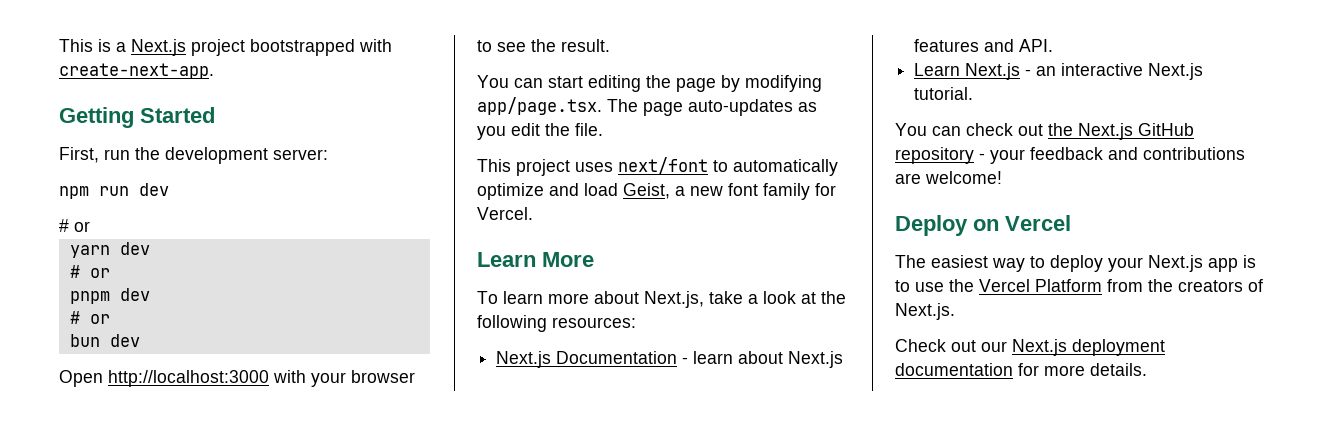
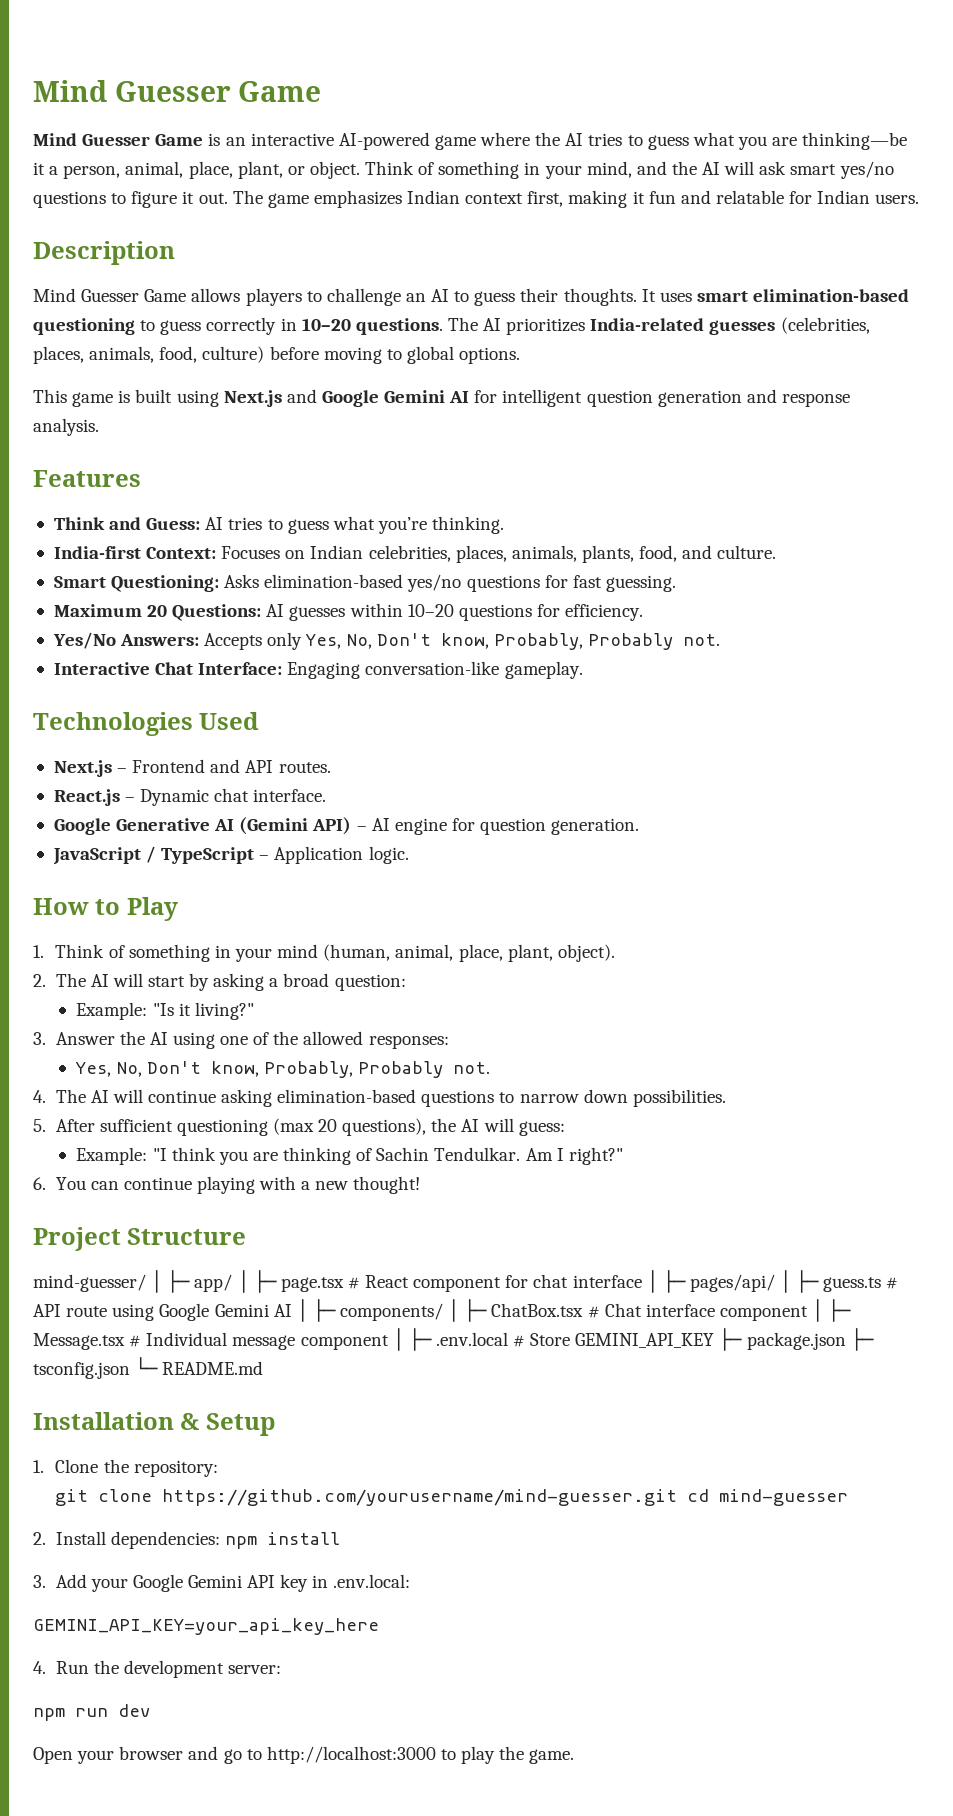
[59,39,392,56] [59,63,214,79] [59,107,215,128] [59,147,130,163] This is a Next.js project bootstrapped with create-next-app. // Getting Started // First, run -> [33,80,322,102] [33,132,908,150] [33,161,894,179] [33,190,920,208] [33,241,175,265] [33,288,910,306] [33,317,870,335] [33,346,521,364] [33,389,850,407] [33,418,99,436] [33,470,141,487] [53,516,505,534] [53,545,777,563] [53,574,676,592] [53,603,644,621] [52,632,720,650] [53,661,583,679] [33,712,260,736] [53,759,331,777] [53,788,327,806] [53,817,640,835] [52,846,409,865] [33,897,178,921] [33,944,615,962] [33,973,406,991] [76,1002,254,1020] [33,1031,449,1049] [75,1061,490,1078] [33,1089,726,1107] [33,1118,565,1136] [76,1147,623,1165] [33,1176,421,1194] [33,1227,247,1251] [33,1270,899,1293] [33,1299,852,1322] [33,1328,874,1351] [33,1357,264,1379] [33,1412,275,1436] [33,1459,218,1477] [55,1489,849,1506] [33,1531,340,1549] [33,1574,411,1592] [33,1618,379,1635] [33,1661,89,1674] Mind Guesser Game // Mind Guesser Game is an interactive AI-powered game where the AI tries to guess what you are thinking—be it a person, animal, place, plant, or object. Think of something in your mind, and the AI will ask smart yes/no questions to figure it out. The game emphasizes Indian context first, making it fun and relatable for Indian users. // Description // Mind Guesser Game allows players to challenge an AI to guess their thoughts. It uses smart elimination-based questioning to guess correctly in 10–20 questions. The AI prioritizes India-related guesses (celebrities, places, animals, food, culture) before moving to global options. // This game is built using Next.js and Google Gemini AI for intelligent question generation and response analysis. // Features // Think and Guess: AI tries to guess what you’re thinking. // India-first Context: Focuses on Indian celebrities, places, animals, plants, food, and culture. // Smart Questioning: Asks elimination-based yes/no questions for fast guessing. // Maximum 20 Questions: AI guesses within 10–20 questions for efficiency. // Yes/No Answers: Accepts only Yes, No, Don't know, Probably, Probably not. // Interactive Chat Interface: Engaging conversation-like gameplay. // Technologies Used // Next.js – Frontend and API routes. // React.js – Dynamic chat interface. // Google Generative AI (Gemini API) – AI engine for question generation. // JavaScript / TypeScript – Application logic. // How to Play // 1. Think of something in your mind (human, animal, place, plant, object). // 2. The AI will start by asking a broad question: // Example: "Is it living?" // 3. Answer the AI using one of the allowed responses: // Yes, No, Don't know, Probably, Probably not. // 4. The AI will continue asking elimination-based questions to narrow down possibilities. // 5. After sufficient questioning (max 20 questions), the AI will guess: // Example: "I think you are thinking of Sachin Tendulkar. Am I right?" // 6. You can continue playing with a new thought! // Project Structure // mind-guesser/ │ ├─ app/ │ ├─ page.tsx # React component for chat interface │ ├─ pages/api/ │ ├─ guess.ts # API route using Google Gemini AI │ ├─ components/ │ ├─ ChatBox.tsx # Chat interface component │ ├─ Message.tsx # Individual message component │ ├─ .env.local # Store GEMINI_API_KEY ├─ package.json ├─ tsconfig.json └─ README.md // Installation & Setup // 1. Clone the repository: // git clone https://github.com/yourusername/mind-guesser.git cd mind-guesser // 2. Install dependencies: npm install // 3. Add your Google Gemini API key in .env.local: // GEMINI_API_KEY=your_api_key_here // 4. Run
[59,219,90,232] [69,242,150,258] [69,265,110,278] [69,288,150,304] [69,311,110,324] [69,334,140,347] [59,370,415,387] [477,39,610,52] [477,75,822,92] [477,97,817,116] [477,123,603,140] [477,157,838,176] [477,183,836,200] [477,207,533,220] [477,252,594,267] [477,291,846,308] [477,315,636,332] [496,351,844,368] [914,39,1054,52] [914,63,1204,80] [914,87,974,100] [895,123,1194,140] [895,147,1245,164] [895,171,1002,184] [895,215,1071,236] [895,255,1256,272] [895,279,1263,292] [895,303,955,320] [895,339,1165,356] [895,363,1147,376] # or // yarn dev // # or // pnpm dev // # or // bun dev // Open http://localhost:3000 with your browser to see the result. // You can start editing the page by modifying app/page.tsx. The page auto-updates as you edit the file. // This project uses next/font to automatically optimize and load Geist, a new font family for Vercel. // Learn More // To learn more about Next.js, take a look at the following resources: // Next.js Documentation - learn about Next.js features and API. // Learn Next.js - an interactive Next.js tutorial. // You can check out the Next.js GitHub repository - your feedback and contributions are welcome! // Deploy on Vercel // The easiest way to deploy your Next.js app is to use the Vercel Platform from the creators of Next.js. // Check out our Next.js deployment documentation for more details. -> [33,1746,575,1764] Open your browser and go to http://localhost:3000 to play the game.

